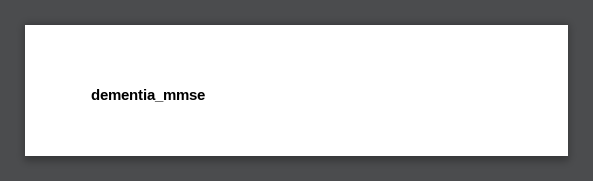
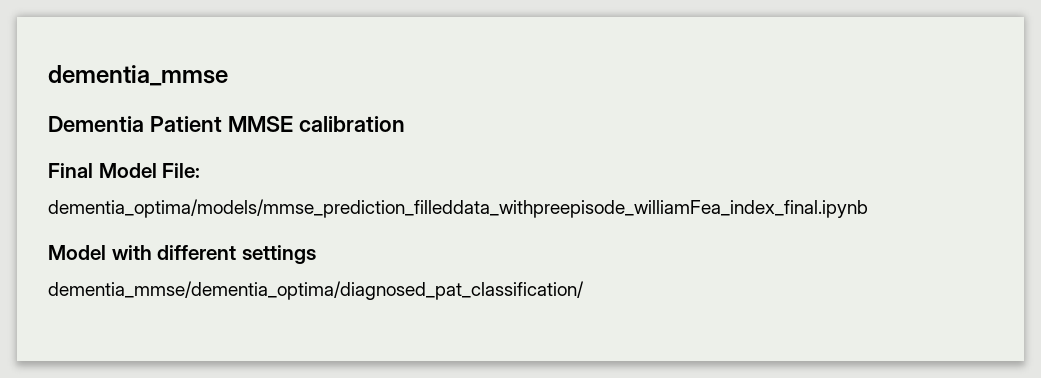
(205, 95) none -> [48,116,405,132] [48,163,201,178] [48,199,868,218] [48,245,316,264] [48,281,584,300] // Dementia Patient MMSE calibration // Final Model File: // dementia_optima/models/mmse_prediction_filleddata_withpreepisode_williamFea_index_final.ipynb // Model with different settings // dementia_mmse/dementia_optima/diagnosed_pat_classification/

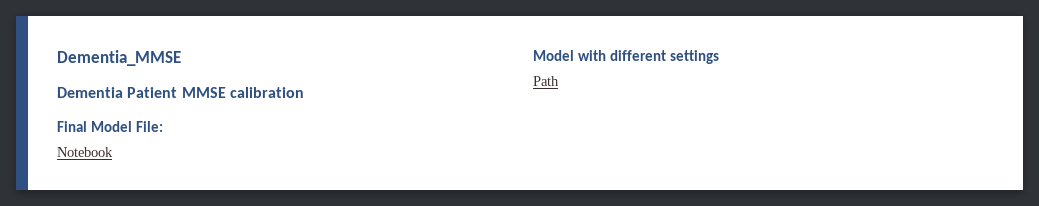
[48,65,228,86] dementia_mmse -> [57,50,181,66] Dementia_MMSE
[48,199,868,218] dementia_optima/models/mmse_prediction_filleddata_withpreepisode_williamFea_index_final.ipynb -> [57,147,113,157] Notebook
[48,281,584,300] dementia_mmse/dementia_optima/diagnosed_pat_classification/ -> [533,76,559,86] Path

